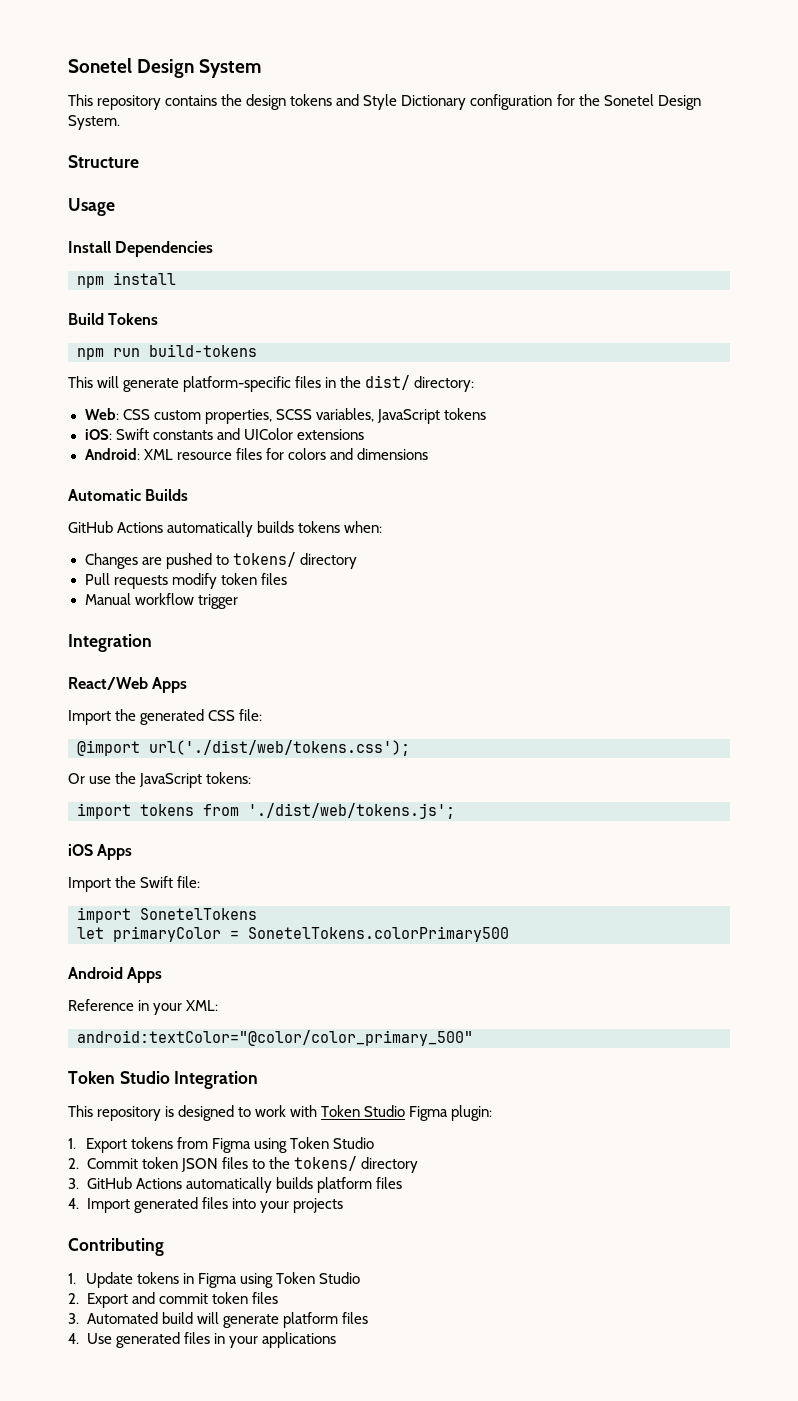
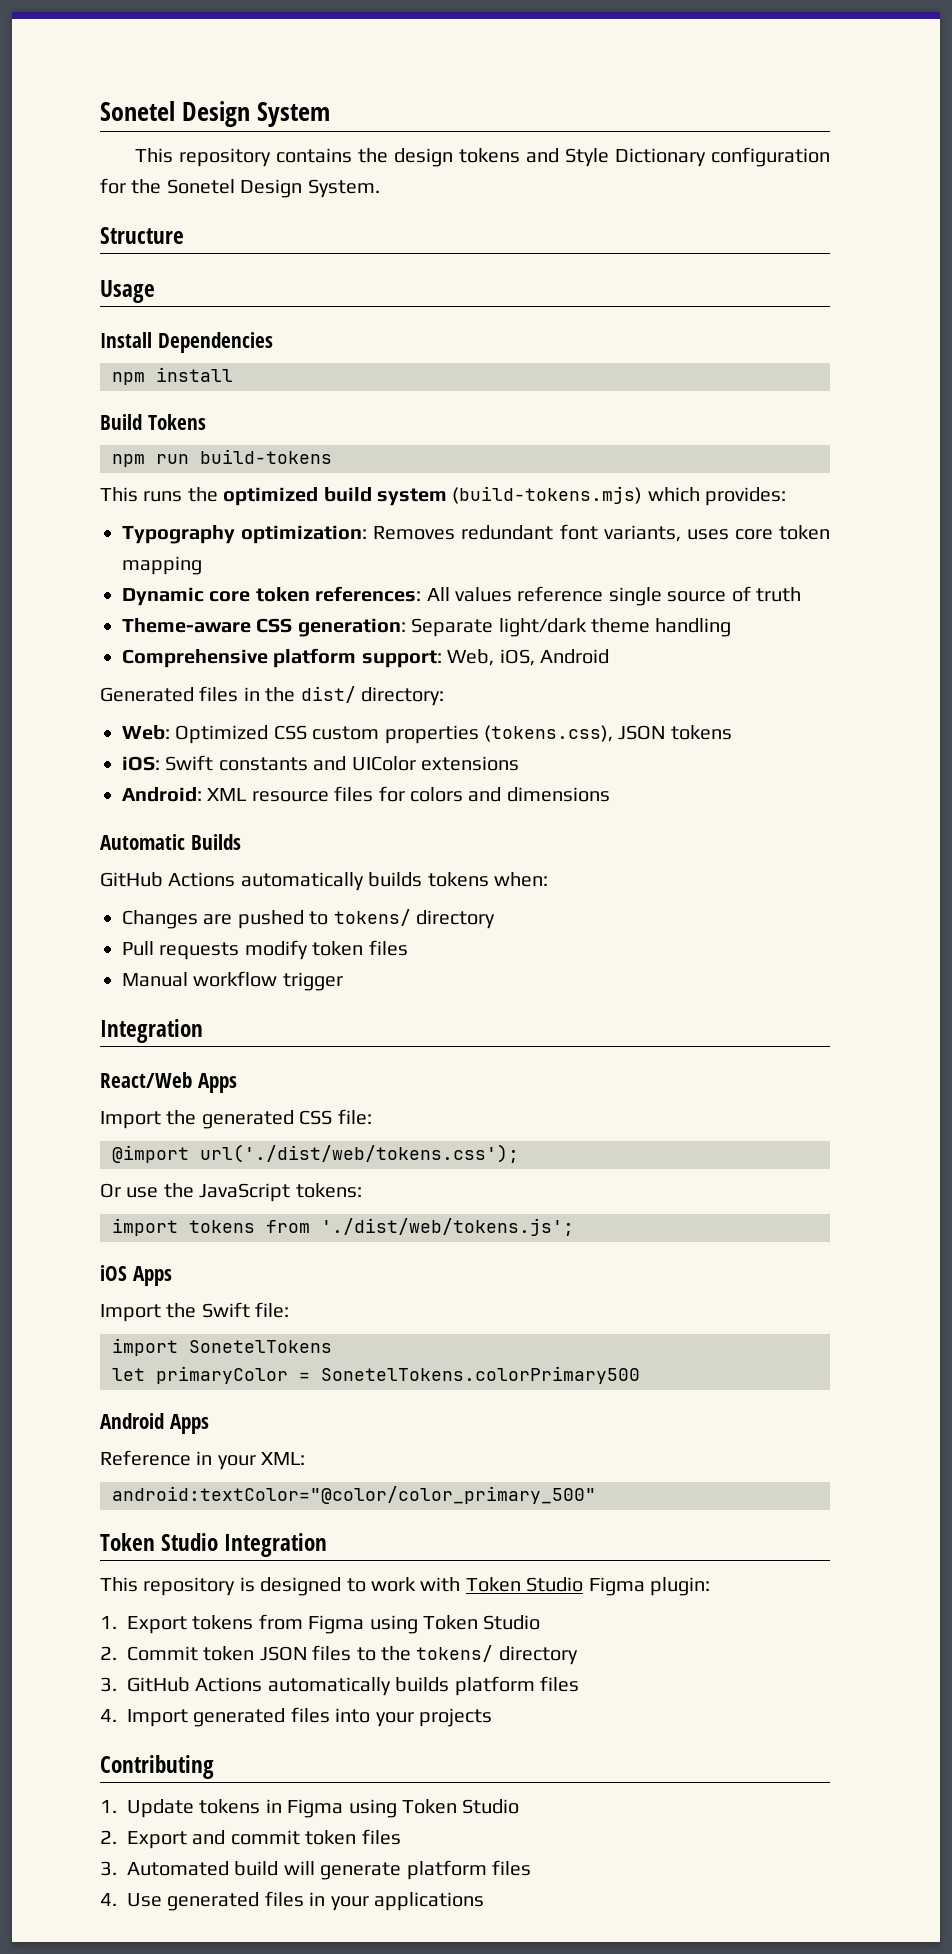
[97,376,292,392] will generate platform-specific -> [143,486,787,506] [122,524,830,544] [122,556,202,575] [122,586,801,606] [122,618,732,637] [122,648,609,668] [100,687,194,702] runs the optimized build system (build-tokens.mjs) which provides: // Typography optimization: Removes redundant font variants, uses core token mapping // Dynamic core token references: All values reference single source of truth // Theme-aware CSS generation: Separate light/dark theme handling // Comprehensive platform support: Web, iOS, Android // Generated
(119, 414) none -> [175,725,269,744] Optimized
[204,408,440,424] properties, SCSS variables, JavaScript -> [384,725,666,744] properties (tokens.css), JSON

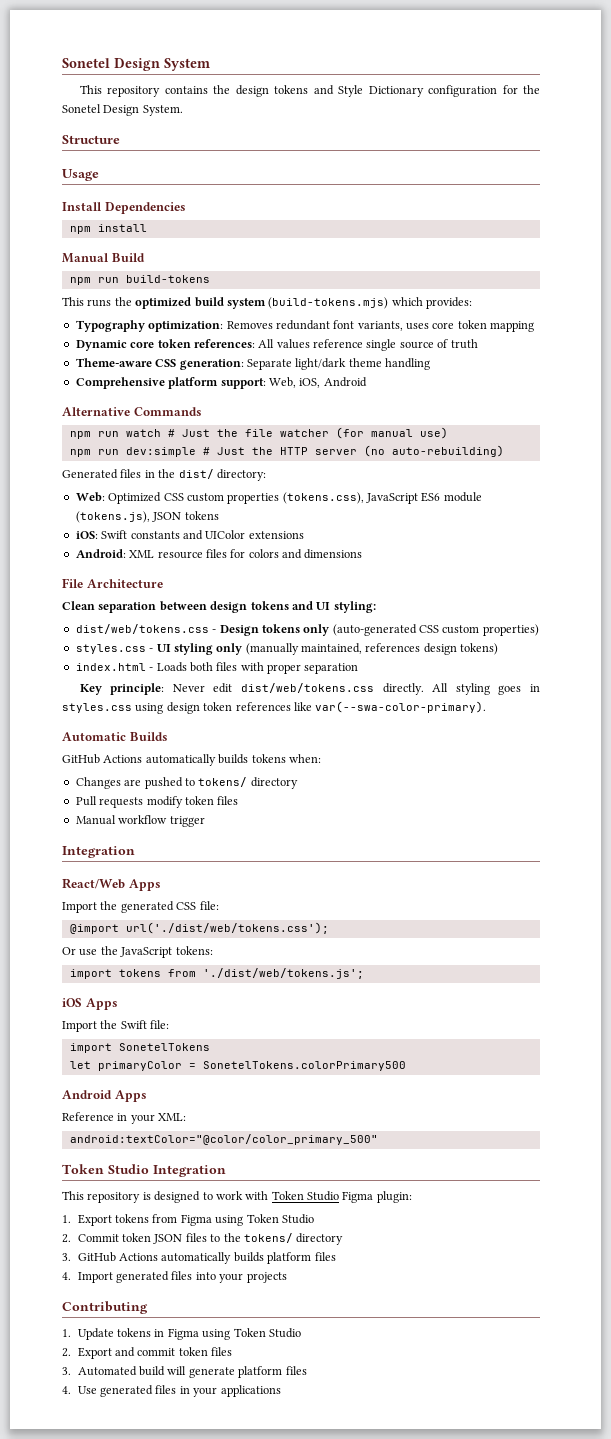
(233, 374) none -> [62,253,109,263] Manual
[147,414,206,430] Tokens -> (145, 257) none
(609, 656) none -> [62,407,202,416] [69,427,448,439] [69,445,504,457] // Alternative Commands // npm run watch # Just the file watcher (for manual use) // npm run dev:simple # Just the HTTP server (no auto-rebuilding)
(613, 733) none -> [366,492,482,504] [75,511,150,523] JavaScript ES6 module (tokens.js),
(610, 794) none -> [62,578,163,588] [62,601,376,613] [75,624,539,636] [75,643,499,655] [75,662,359,674] [79,683,540,695] [62,701,487,714] // File Architecture // Clean separation between design tokens and UI styling: // dist/web/tokens.css - Design tokens only (auto-generated CSS custom properties) // styles.css - UI styling only (manually maintained, references design tokens) // index.html - Loads both files with proper separation // Key principle: Never edit dist/web/tokens.css directly. All styling goes in styles.css using design token references like var(--swa-color-primary).

